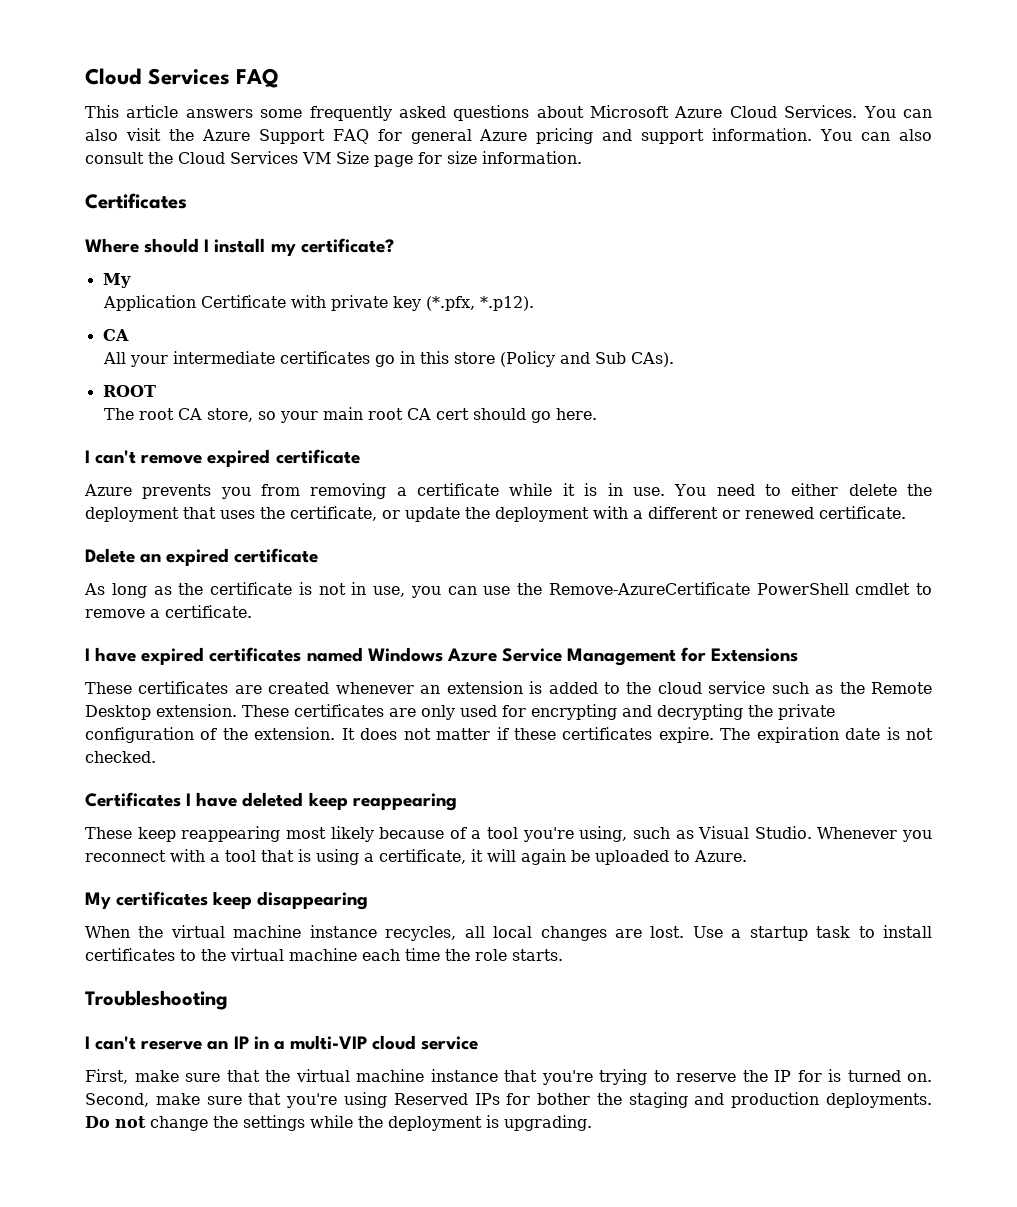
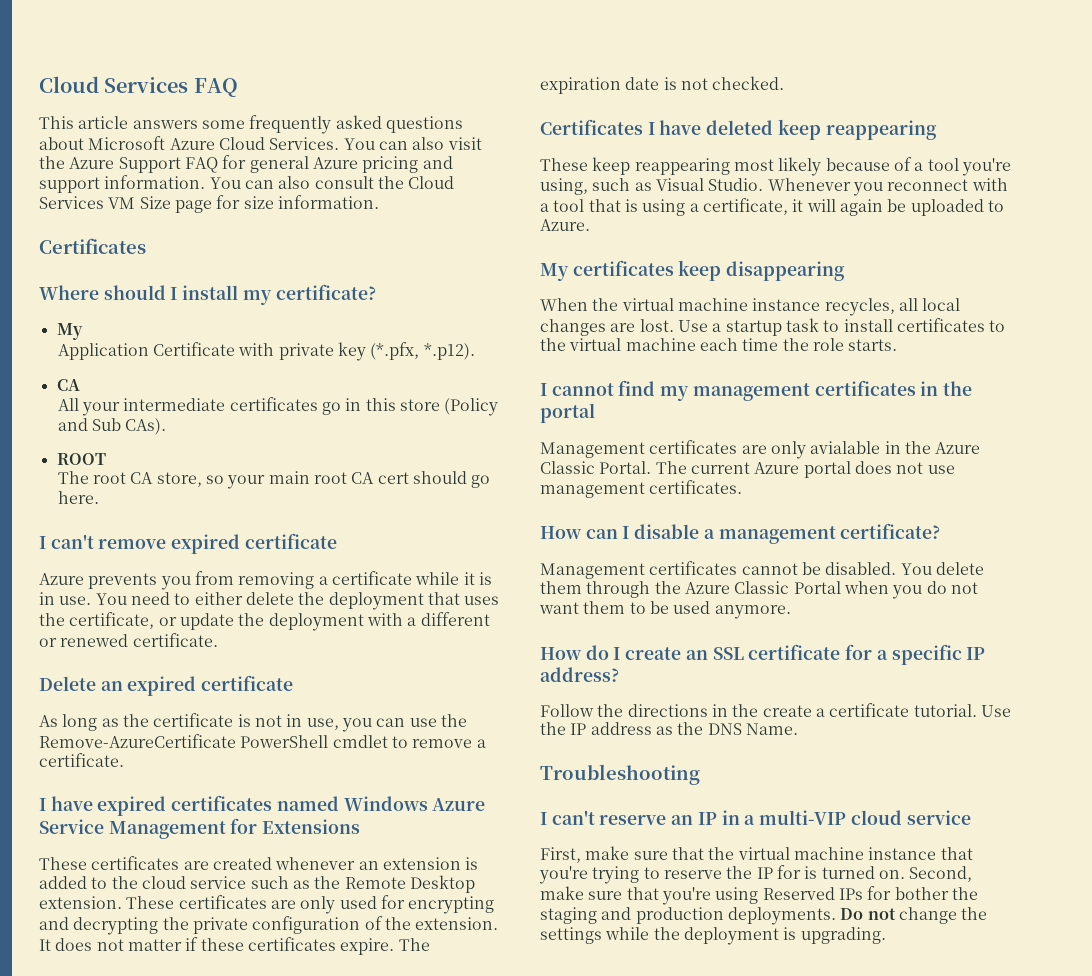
(563, 955) none -> [540,380,973,401] [540,403,595,423] [540,440,981,459] [540,461,955,478] [540,480,743,498] [540,523,941,544] [540,561,984,579] [540,581,978,599] [539,601,791,619] [540,644,986,665] [540,667,619,682] [540,703,1011,717] [540,722,798,735] // I cannot find my management certificates in the portal // Management certificates are only avialable in the Azure Classic Portal. The current Azure portal does not use management certificates. // How can I disable a management certificate? // Management certificates cannot be disabled. You delete them through the Azure Classic Portal when you do not want them to be used anymore. // How do I create an SSL certificate for a specific IP address? // Follow the directions in the create a certificate tutorial. Use the IP address as the DNS Name.

